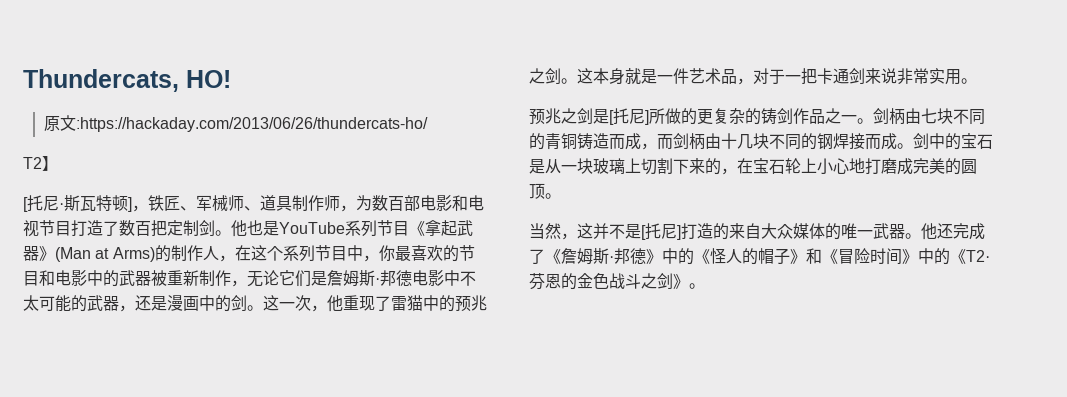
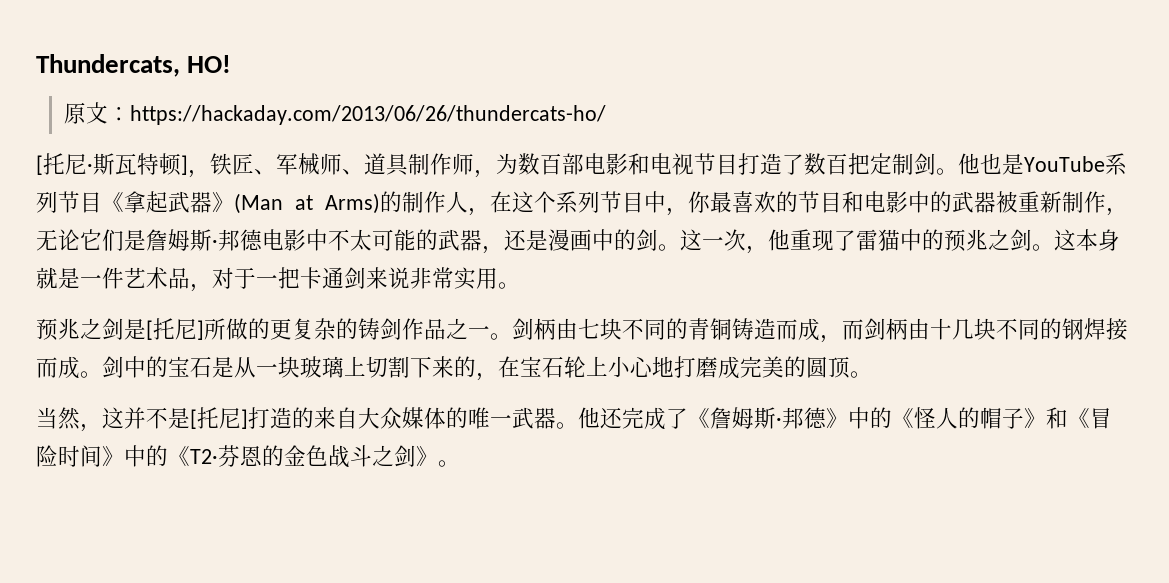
[75,117,428,132] [23,156,58,171] :https://hackaday.com/2013/06/26/thundercats-ho/ // T2】 -> [107,105,606,125] ：https://hackaday.com/2013/06/26/thundercats-ho/

